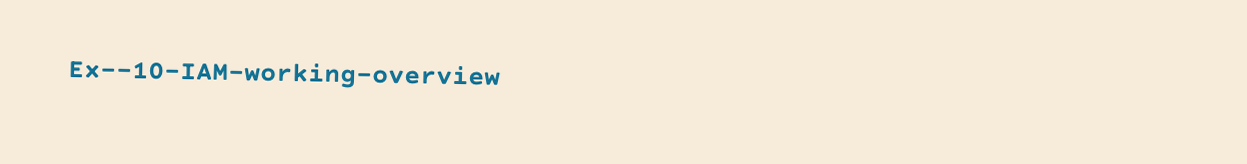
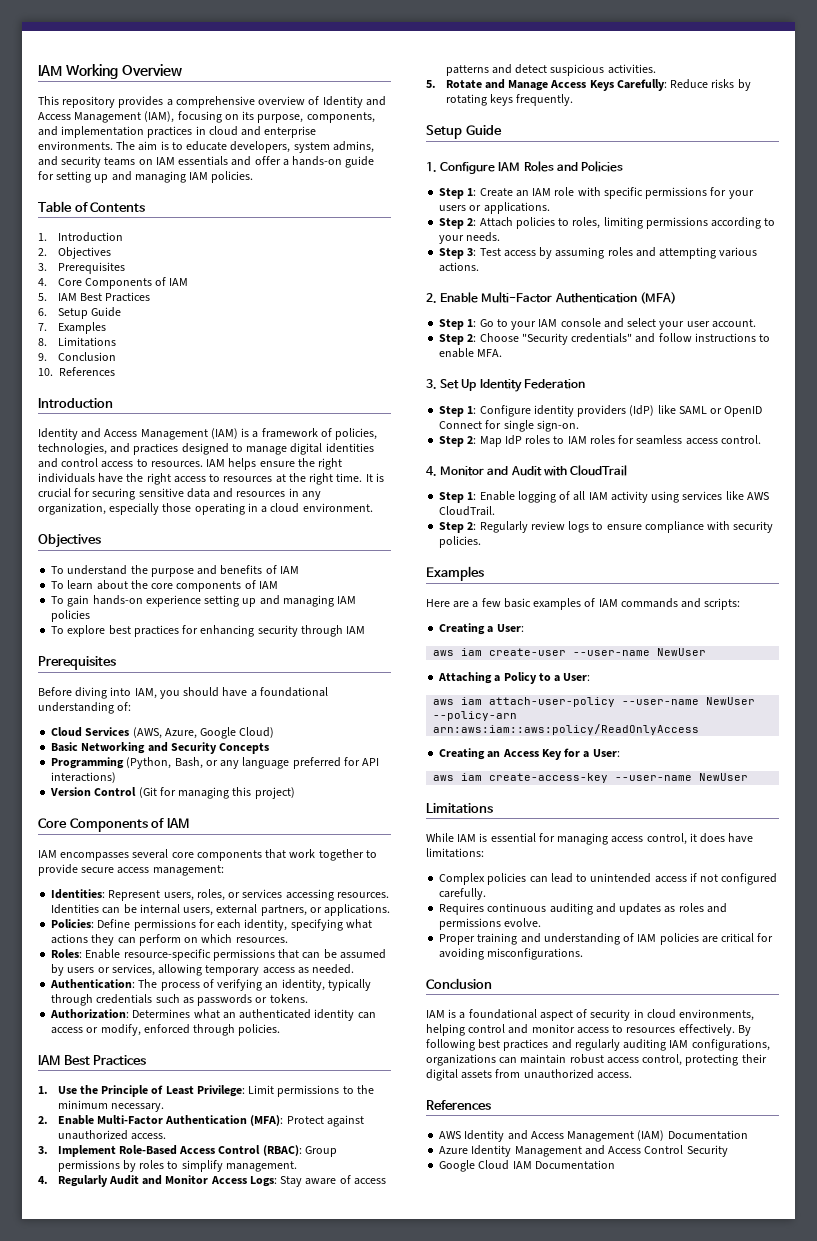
[67,59,501,91] Ex--10-IAM-working-overview -> [38,64,182,79] [38,96,386,108] [38,111,375,123] [38,126,317,138] [38,141,374,153] [38,156,375,168] [38,171,254,183] [38,201,146,212] [38,232,123,242] [38,247,111,259] [38,262,125,274] [38,277,189,289] [38,292,151,302] [38,307,121,319] [38,322,106,334] [38,337,116,347] [38,352,116,361] [38,367,115,376] [38,398,113,408] [38,428,378,440] [38,443,374,455] [38,458,343,470] [38,473,384,485] [38,488,321,500] [38,503,373,515] [38,534,101,548] [51,565,299,577] [51,580,278,592] [51,595,357,607] [51,610,91,622] [51,625,366,637] [38,656,116,670] [38,687,328,699] [38,702,132,714] [51,727,275,739] [51,742,270,754] [51,757,380,769] [51,772,117,783] [50,787,295,799] [38,818,189,832] [38,849,377,861] [38,864,224,876] [51,889,389,901] [51,904,391,916] [51,919,372,931] [51,934,288,946] [51,949,386,961] [51,964,355,976] [50,979,371,991] [51,994,308,1006] [50,1009,376,1021] [51,1024,281,1036] [38,1055,147,1065] [38,1085,374,1097] [57,1100,164,1112] [38,1115,364,1127] [57,1130,166,1140] [38,1145,337,1157] [57,1160,297,1172] [38,1175,386,1187] [445,64,656,76] [426,79,751,91] [445,94,574,106] [426,125,502,139] [426,161,624,174] [439,187,754,199] [439,202,550,214] [439,217,776,229] [439,232,501,244] [439,247,758,259] [439,262,480,272] [426,292,676,304] [439,318,756,330] [439,333,771,345] [439,348,503,358] [426,379,585,392] [439,405,763,417] [439,420,579,432] [439,435,761,447] [426,465,628,476] [439,491,769,503] [439,506,496,516] [439,521,774,533] [439,536,482,548] [426,566,484,581] [426,598,741,610] [439,623,524,635] [433,648,707,656] [438,672,591,684] [433,697,756,707] [433,711,518,721] [433,724,700,735] [439,748,620,760] [433,773,749,783] [426,803,493,813] [426,833,754,845] [426,848,484,858] [439,873,778,885] [439,888,487,900] [439,903,727,915] [439,918,542,930] [439,933,774,945] [439,948,584,960] [426,978,492,989] [426,1009,755,1021] [426,1024,751,1036] [426,1039,770,1051] [426,1054,767,1066] [426,1069,632,1081] [426,1100,491,1110] [439,1130,748,1142] [439,1145,728,1157] [439,1160,615,1172] IAM Working Overview // This repository provides a comprehensive overview of Identity and Access Management (IAM), focusing on its purpose, components, and implementation practices in cloud and enterprise environments. The aim is to educate developers, system admins, and security teams on IAM essentials and offer a hands-on guide for setting up and managing IAM policies. // Table of Contents // 1. Introduction // 2. Objectives // 3. Prerequisites // 4. Core Components of IAM // 5. IAM Best Practices // 6. Setup Guide // 7. Examples // 8. Limitations // 9. Conclusion // 10. References // Introduction // Identity and Access Management (IAM) is a framework of policies, technologies, and practices designed to manage digital identities and control access to resources. IAM helps ensure the right individuals have the right access to resources at the right time. It is crucial for securing sensitive data and resources in any organization, especially those operating in a cloud environment. // Objectives // To understand the purpose and benefits of IAM // To learn about the core components of IAM // To gain hands-on experience setting up and managing IAM policies // To explore best practices for enhancing security through IAM // Prerequisites // Before diving into IAM, you should have a foundational understanding of: // Cloud Services (AWS, Azure, Google Cloud) // Basic Networking and Security Concepts // Programming (Python, Bash, or any language preferred for API interactions) // Version Control (Git for managing this project) // Core Components of IAM // IAM encompasses several core components that work together to provide secure access management: // Identities: Represent users, roles, or services accessing resources. Identities can be internal users, external partners, or applications. // Policies: Define permissions for each identity, specifying what actions they can perform on which resources. // Roles: Enable resource-specific permissions that can be assumed by users or services, allowing temporary access as needed. // Authentication: The process of verifying an identity, typically through credentials such as passwords or tokens. // Authorization: Determines what an authenticated identity can access or modify, enforced through policies. // IAM Best Practices // 1. Use the Principle of Least Privilege: Limit permissions to the minimum necessary. // 2. Enable Multi-Factor Authentication (MFA): Protect against unauthorized access. // 3. Implement Role-Based Access Control (RBAC): Group permissions by roles to simplify management. // 4. Regularly Audit and Monitor Access Logs: Stay aware of access patterns and detect suspicious activities. // 5. Rotate and Manage Access Keys Carefully: Reduce risks by rotating keys frequently. // Setup Guide // 1. Configure IAM Roles and Policies // Step 1: Create an IAM role with specific permissions for your users or applications. // Step 2: Attach policies to roles, limiting permissions according to your needs. // Step 3: Test access by assuming roles and attempting various actions. // 2. Enable Multi-Factor Authentication (MFA) // Step 1: Go to your IAM console and select your user account. // Step 2: Choose "Security credentials" and follow instructions to enable MFA. // 3. Set Up Identity Federation // Step 1: Configure identity providers (IdP) like SAML or OpenID Connect for single sign-on. // Step 2: Map IdP roles to IAM roles for seamless access control. // 4. Monitor and Audit with CloudTrail // Step 1: Enable logging of all IAM activity using services like AWS CloudTrail. // Step 2: Regularly review logs to ensure compliance with security policies. // Examples // Here are a few basic examples of IAM commands and scripts: // Creating a User: // aws iam create-user --user-name NewUser // Attaching a Policy to a User: // aws iam attach-user-policy --user-name NewUser --policy-arn arn:aws:iam::aws:policy/ReadOnlyAccess // Creating an Access Key for a User: // aws iam create-access-key --user-name NewUser // Limitations // While IAM is essential for managing access control, it does have limitations: // Complex policies can lead to unintended access if not configured carefully. // Requires continuous auditing and updates as roles and permissions evolve. // Proper training and understanding of IAM policies are critical for avoiding misconfigurations. // Conclusion // IAM is a foundational aspect of security in cloud environments, helping control and monitor access to resources effectively. By following best practices and regularly auditing IAM configurations, organizations can maintain robust access control, protecting their digital assets from unauthorized access. // References // AWS Identity and Access Management (IAM) Documentation // Azure Identity Management and Access Control Security // Google Cloud IAM Documentation

